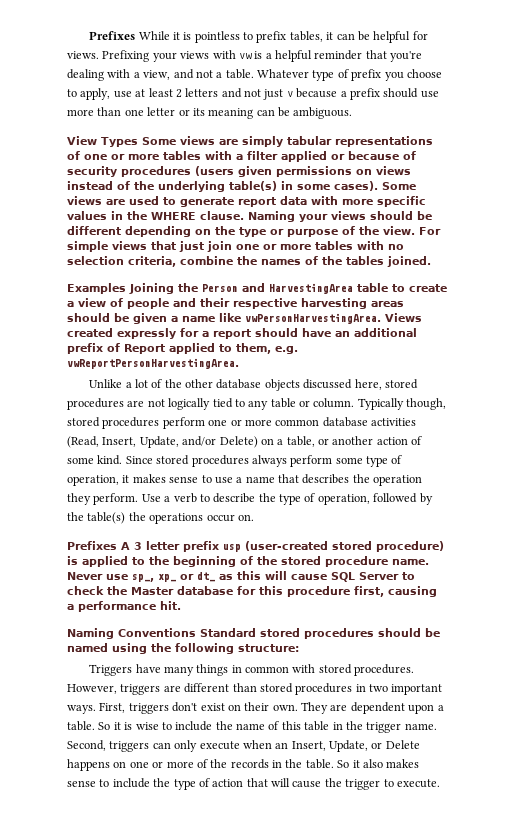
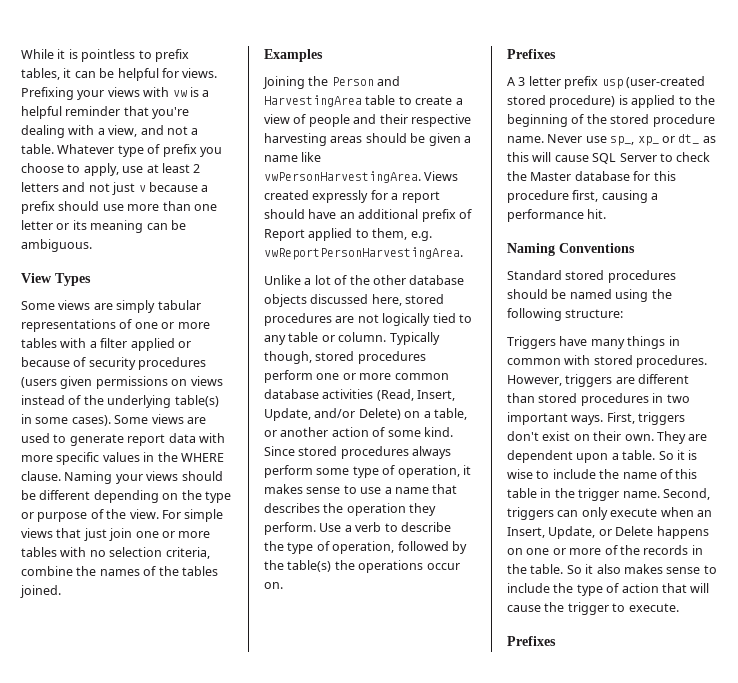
[89,31,136,40] Prefixes -> (21, 54) none
(138, 142) none -> (91, 279) //
(126, 288) none -> (323, 55) //
(117, 545) none -> (556, 54) //
(196, 632) none -> (635, 248) //
(440, 783) none -> [507,636,556,646] // Prefixes

